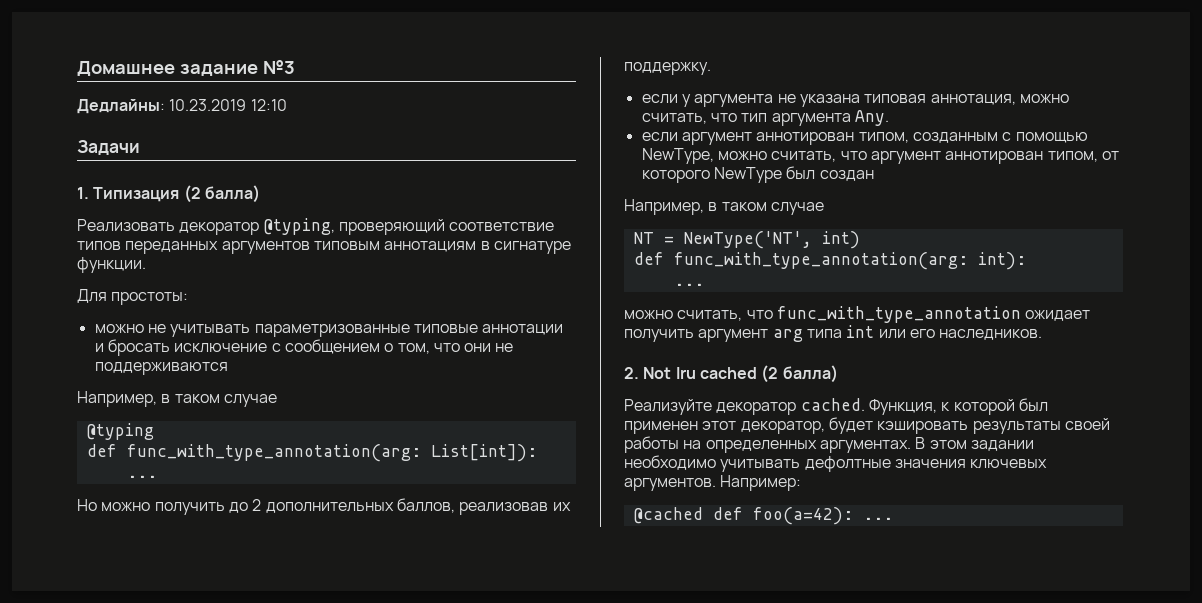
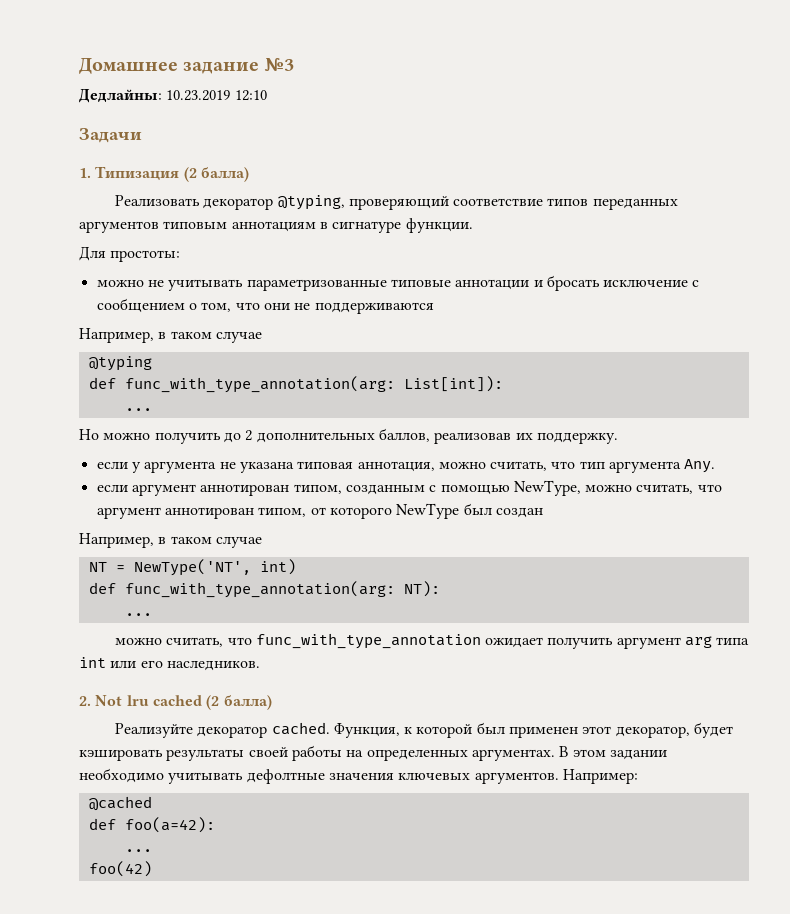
[977,252,1026,270] int): -> [403,581,440,597] NT):
(703, 515) none -> (152, 803) //
[862,517,893,520] ... -> [124,849,152,852] [88,861,152,877] // ... // foo(42)

